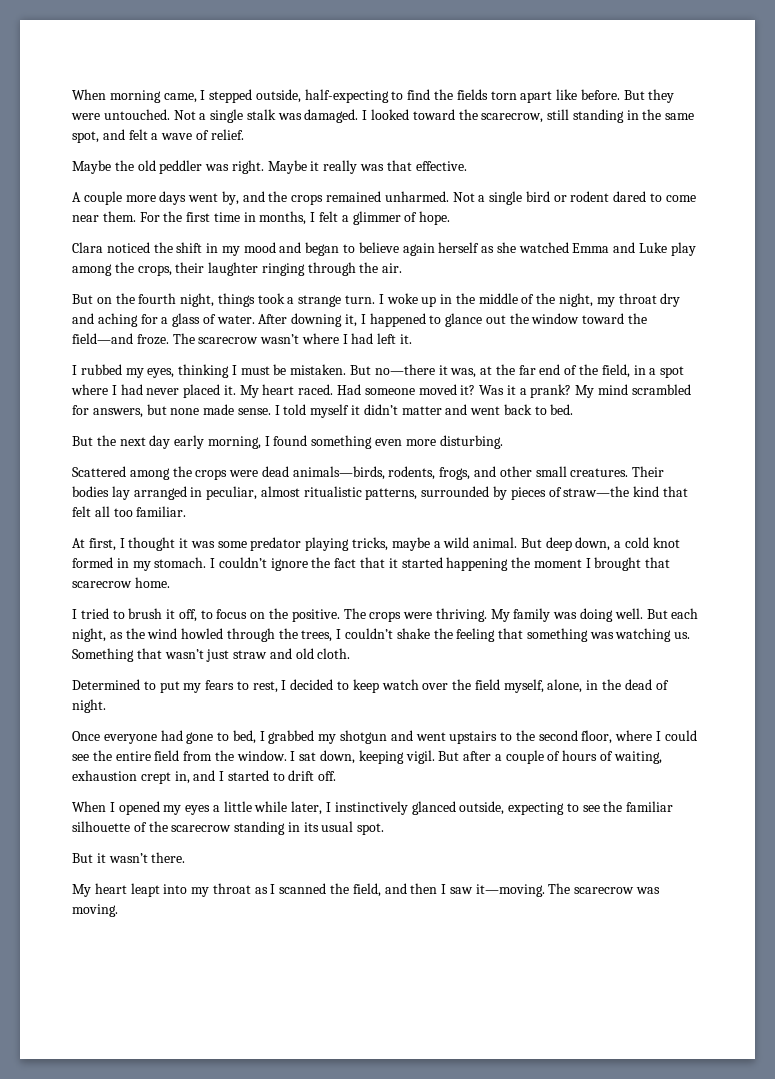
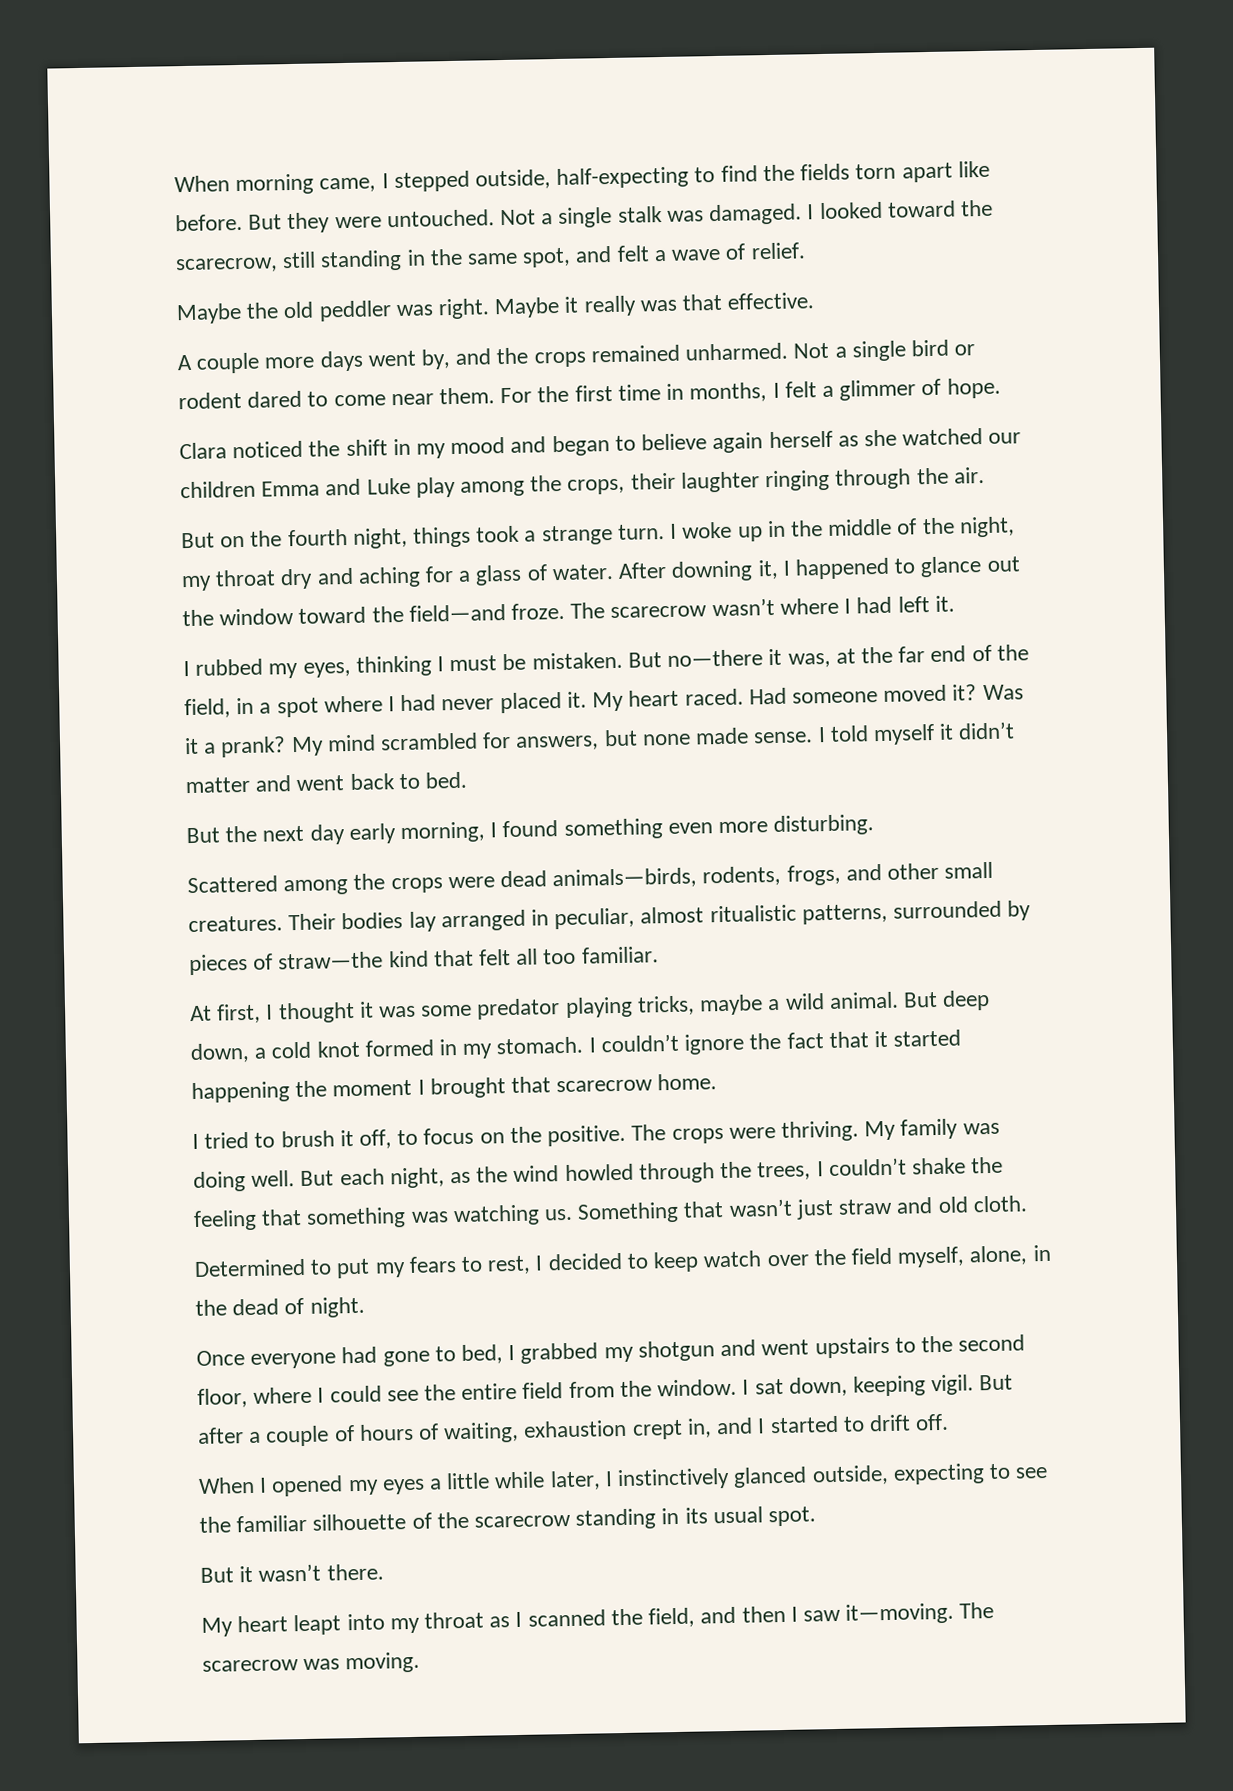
(569, 247) none -> [988,432,1022,444] [180,480,256,499] our children

